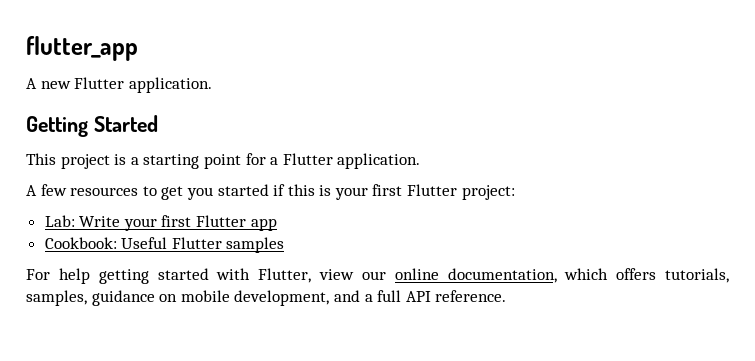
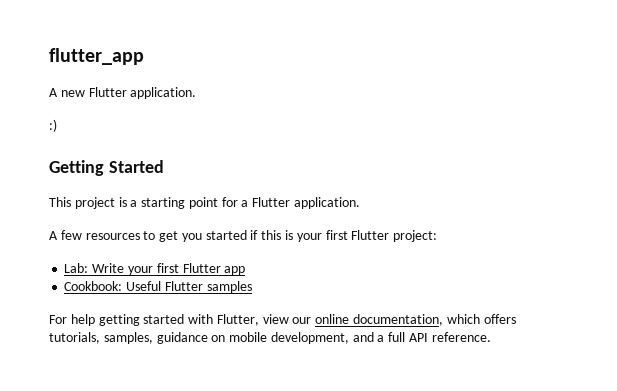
(212, 85) none -> [49,119,57,132] // :)

